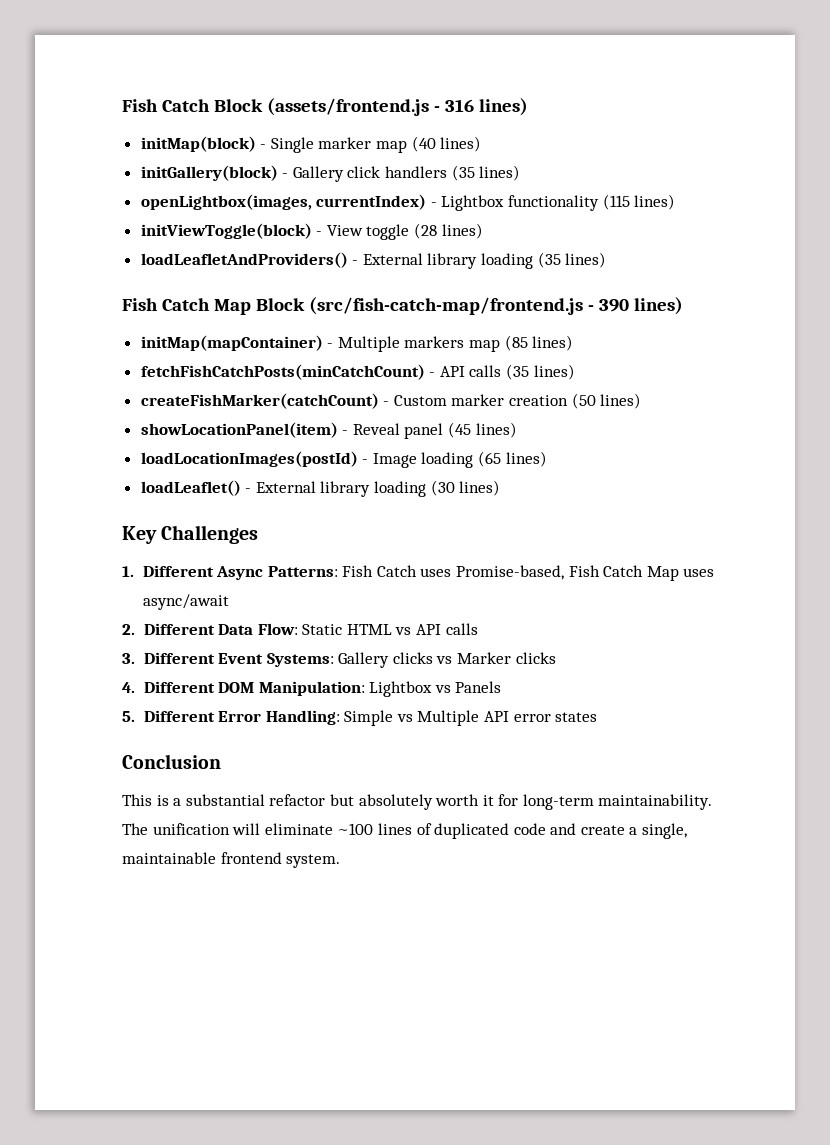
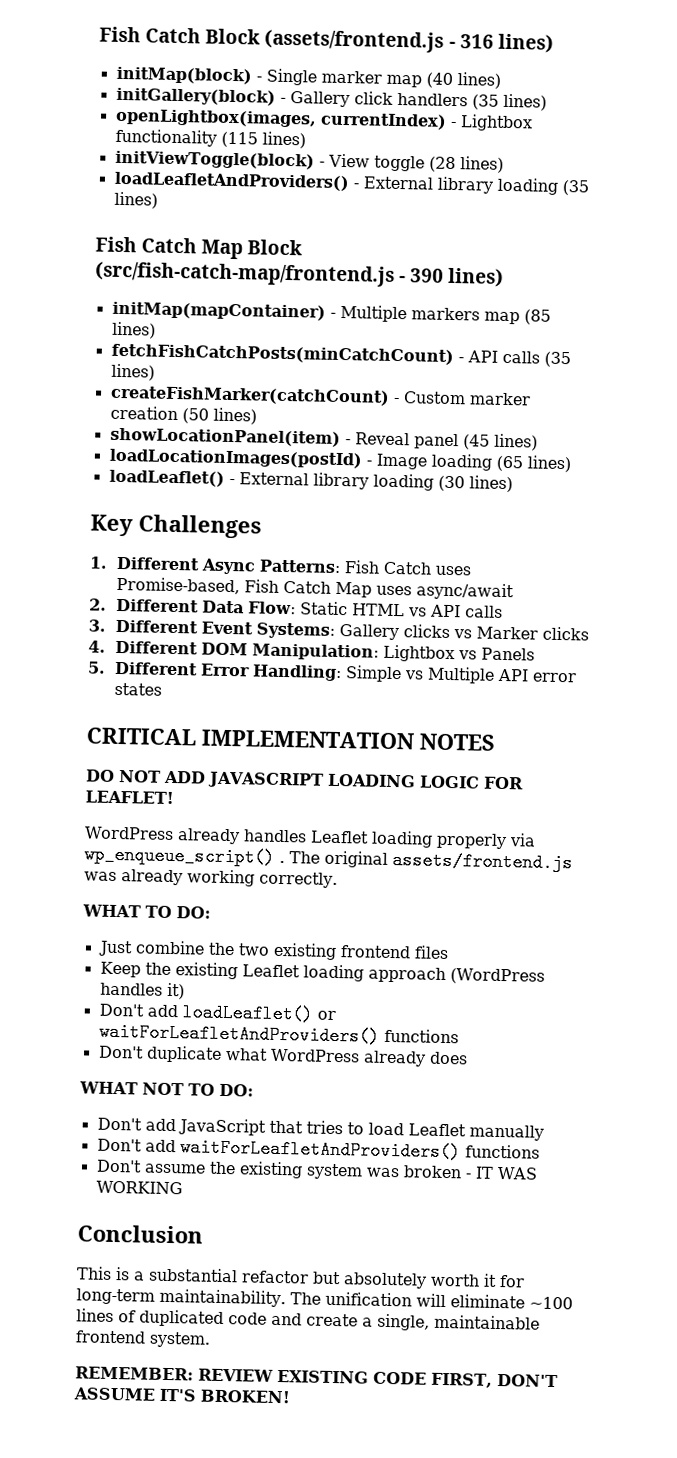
(598, 717) none -> [86,727,495,751] [86,769,524,790] [85,790,174,805] [84,826,536,850] [84,845,573,873] [84,869,338,889] [82,904,211,919] [97,940,449,960] [99,961,545,985] [99,982,185,1000] [98,1003,336,1024] [98,1022,459,1046] [97,1045,468,1067] [79,1081,254,1097] [96,1117,544,1141] [96,1138,540,1162] [95,1159,538,1180] [95,1180,183,1195] // CRITICAL IMPLEMENTATION NOTES // DO NOT ADD JAVASCRIPT LOADING LOGIC FOR LEAFLET! // WordPress already handles Leaflet loading properly via wp_enqueue_script() . The original assets/frontend.js was already working correctly. // WHAT TO DO: // Just combine the two existing frontend files // Keep the existing Leaflet loading approach (WordPress handles it) // Don't add loadLeaflet() or waitForLeafletAndProviders() functions // Don't duplicate what WordPress already does // WHAT NOT TO DO: // Don't add JavaScript that tries to load Leaflet manually // Don't add waitForLeafletAndProviders() functions // Don't assume the existing system was broken - IT WAS WORKING
(341, 861) none -> [75,1366,558,1388] [73,1387,290,1404] // REMEMBER: REVIEW EXISTING CODE FIRST, DON'T ASSUME IT'S BROKEN!

